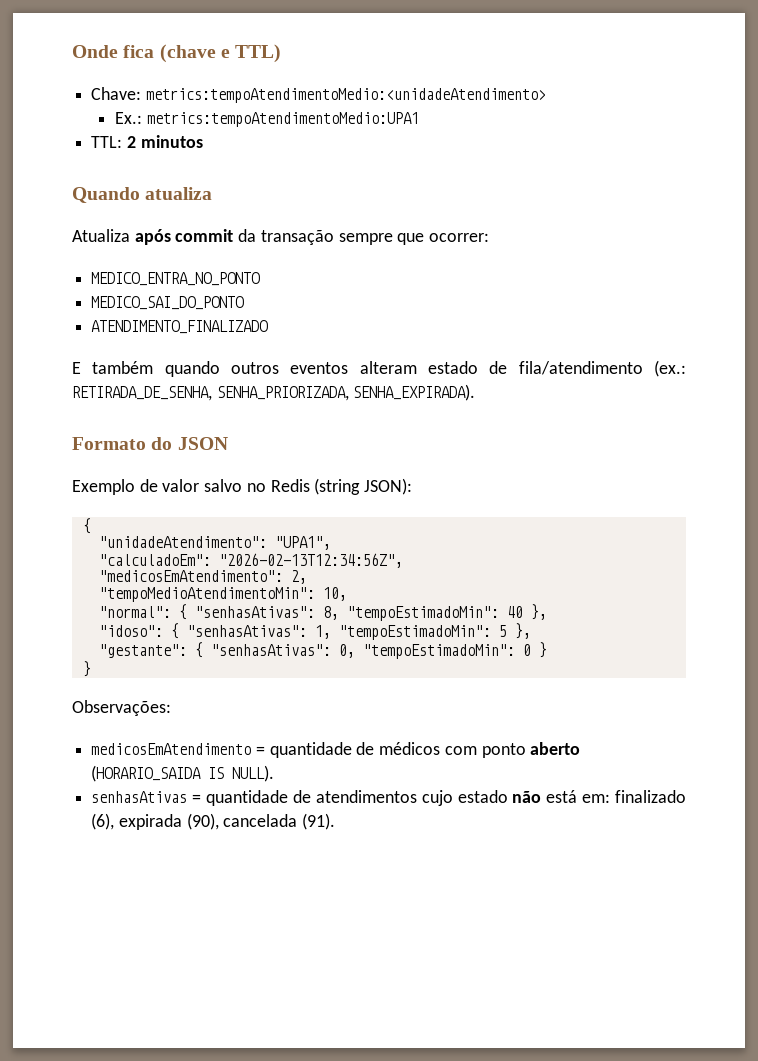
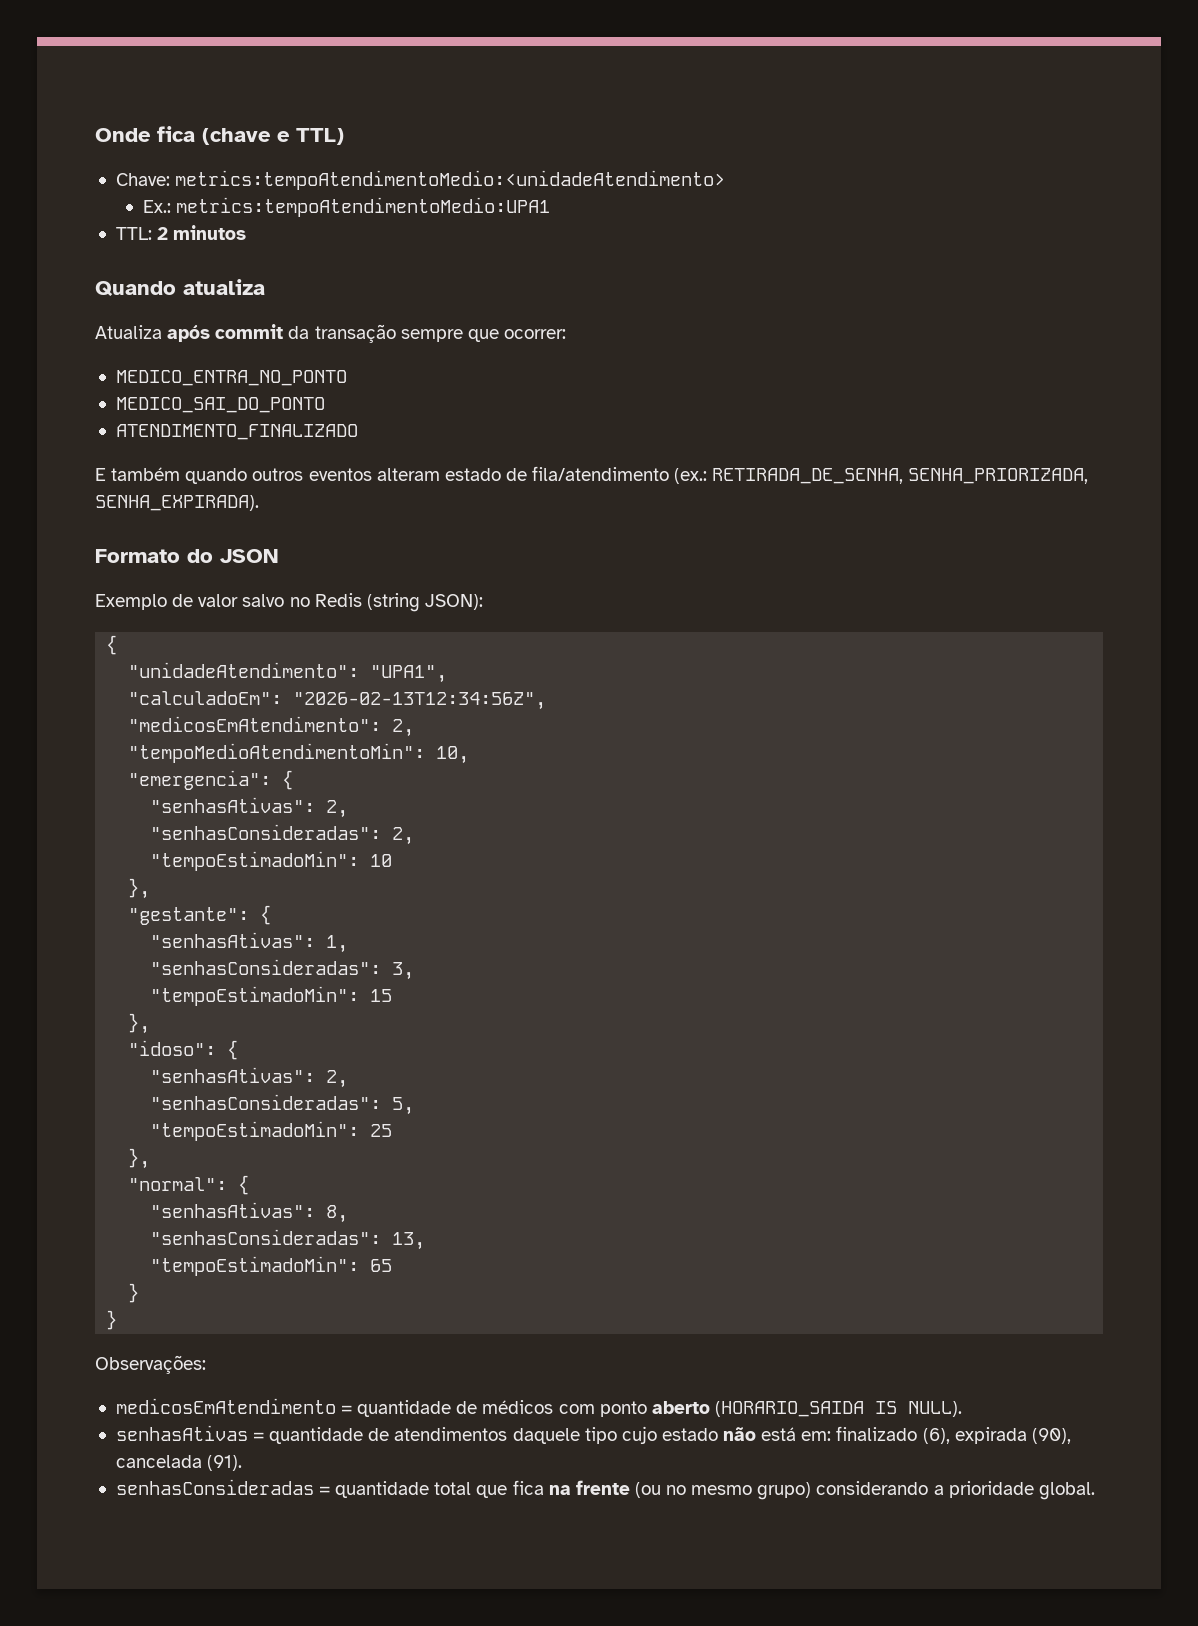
[98,604,547,621] [98,623,531,640] [98,642,531,659] "normal": { "senhasAtivas": 8, "tempoEstimadoMin": 40 }, // "idoso": { "senhasAtivas": 1, "tempoEstimadoMin": 5 }, // "gestante": { "senhasAtivas": 0, "tempoEstimadoMin": 0 -> [128,770,294,790] [150,797,349,818] [150,824,415,845] [150,851,393,871] [128,878,151,899] [128,905,272,925] [150,932,349,953] [150,959,415,980] [150,986,393,1006] [128,1013,151,1034] [128,1040,239,1060] [150,1067,349,1088] [150,1094,415,1115] [150,1121,393,1141] [128,1148,151,1169] [128,1175,250,1195] [150,1202,349,1223] [150,1229,426,1250] [150,1256,393,1276] "emergencia": { // "senhasAtivas": 2, // "senhasConsideradas": 2, // "tempoEstimadoMin": 10 // }, // "gestante": { // "senhasAtivas": 1, // "senhasConsideradas": 3, // "tempoEstimadoMin": 15 // }, // "idoso": { // "senhasAtivas": 2, // "senhasConsideradas": 5, // "tempoEstimadoMin": 25 // }, // "normal": { // "senhasAtivas": 8, // "senhasConsideradas": 13, // "tempoEstimadoMin": 65 //
(417, 796) none -> [512,1427,617,1444] daquele tipo
(336, 821) none -> [115,1479,1095,1500] // senhasConsideradas = quantidade total que fica na frente (ou no mesmo grupo) considerando a prioridade global.

